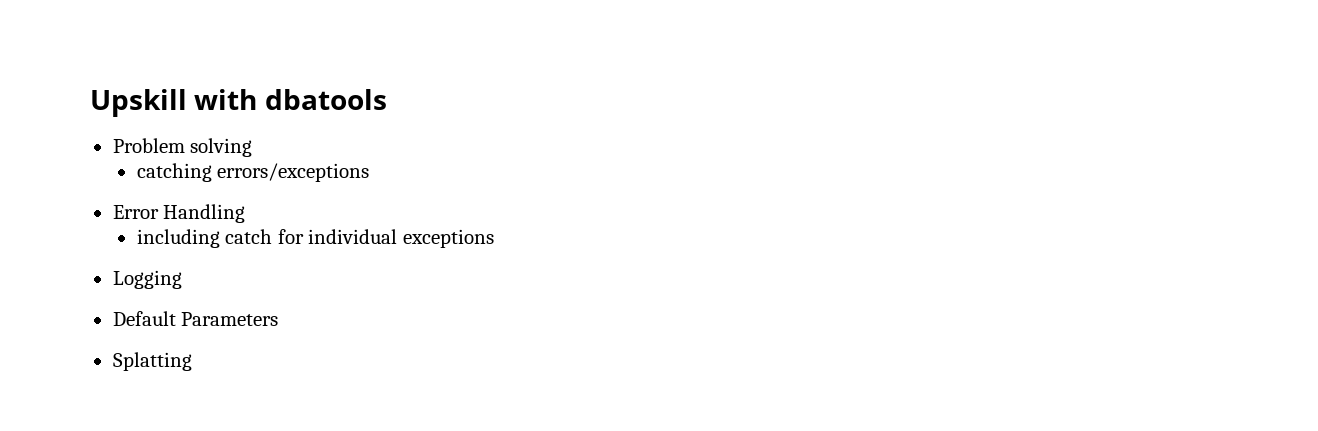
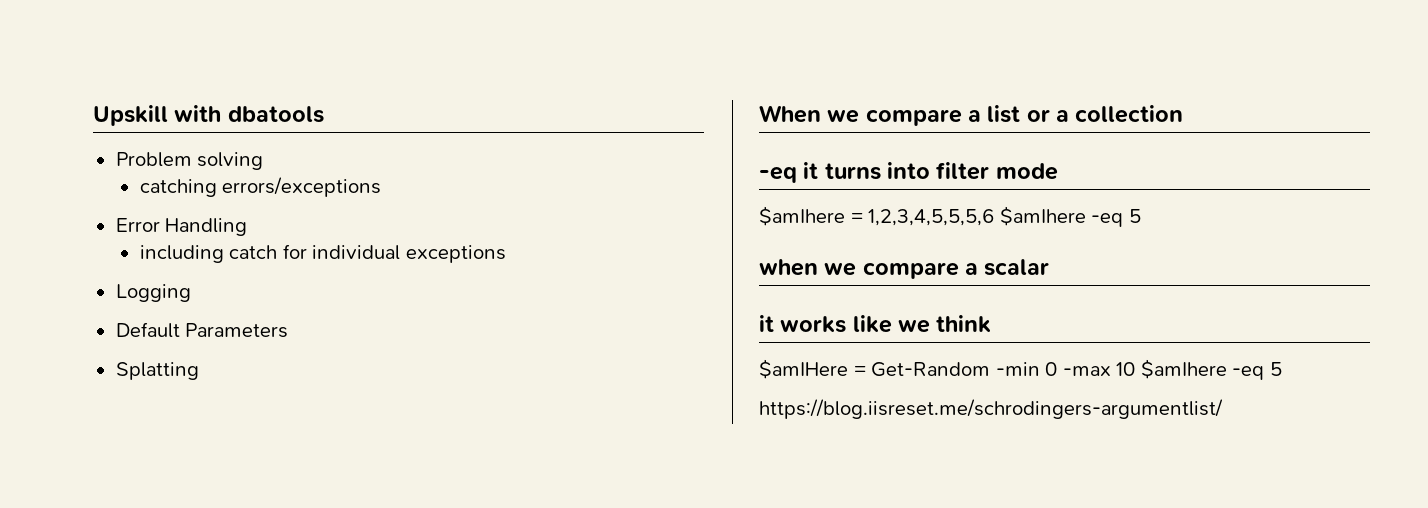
(192, 361) none -> [759,105,1184,126] [759,162,1058,183] [759,206,1141,227] [759,259,1050,279] [759,315,992,333] [759,359,1282,380] [759,399,1223,419] // When we compare a list or a collection // -eq it turns into filter mode // $amIhere = 1,2,3,4,5,5,5,6 $amIhere -eq 5 // when we compare a scalar // it works like we think // $amIHere = Get-Random -min 0 -max 10 $amIhere -eq 5 // https://blog.iisreset.me/schrodingers-argumentlist/

